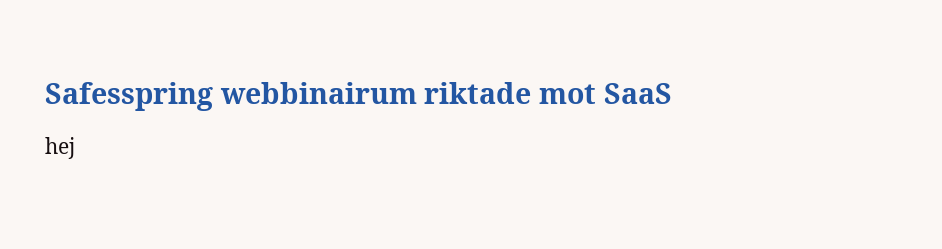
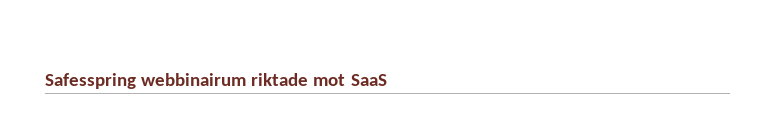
[45,137,75,159] // hej -> (387, 80) none

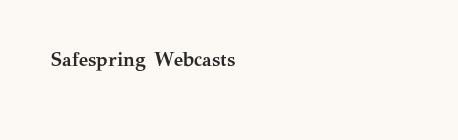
[45,73,387,89] Safesspring webbinairum riktade mot SaaS -> [51,51,235,71] Safespring Webcasts

